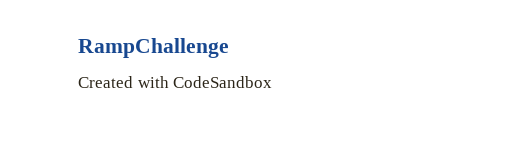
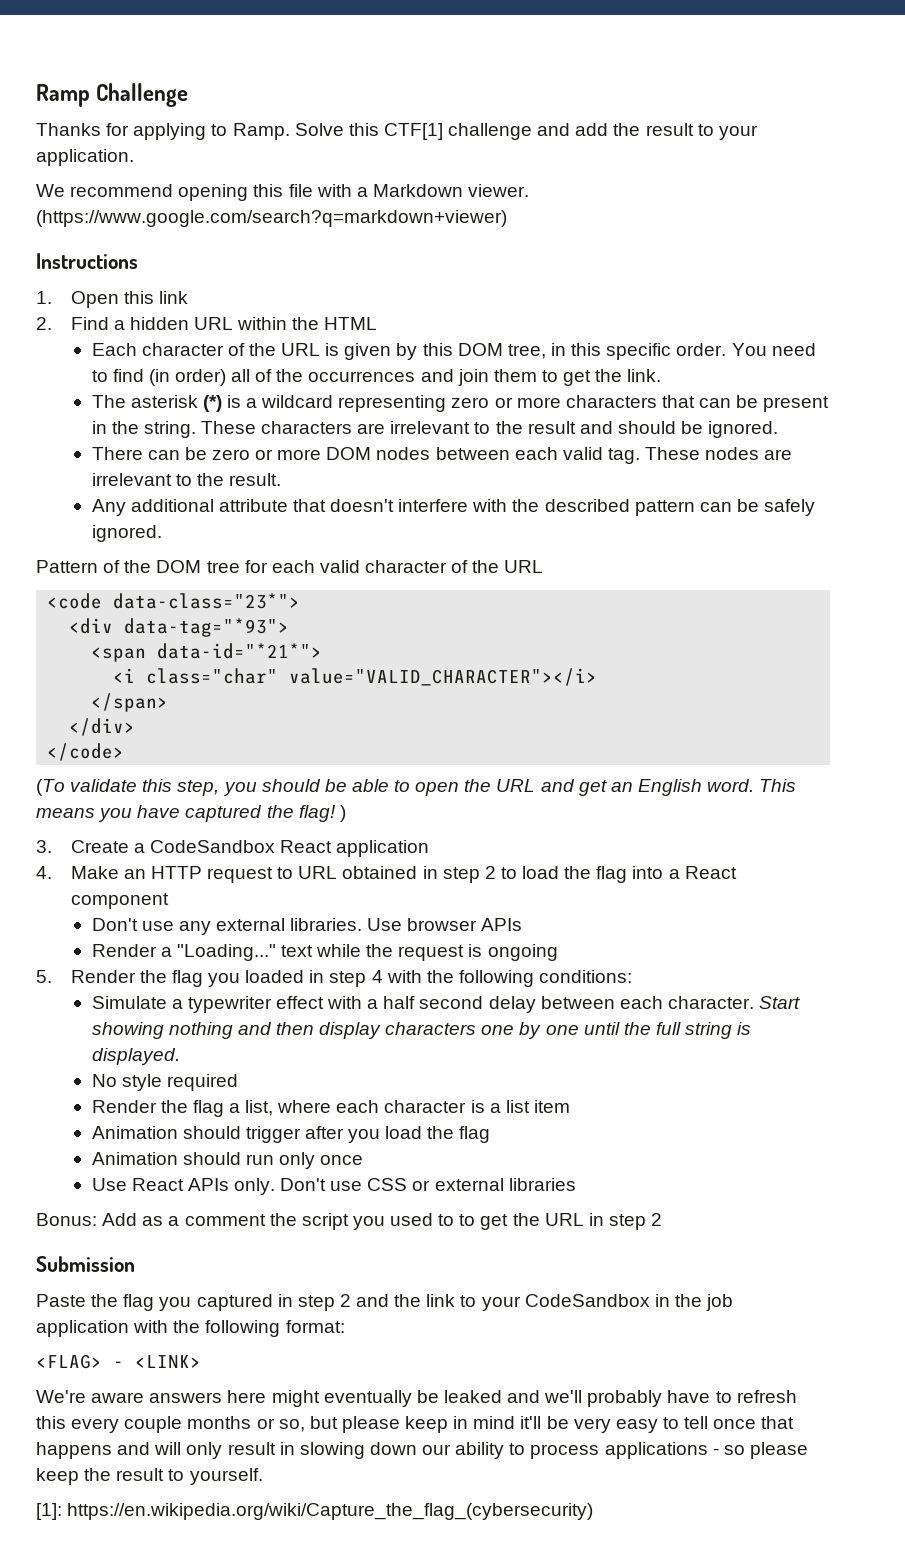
[78,38,229,58] [78,76,273,88] RampChallenge // Created with CodeSandbox -> [36,83,189,107] [36,123,758,140] [36,149,134,166] [36,184,530,201] [36,210,507,227] [36,253,138,269] [36,291,188,308] [36,317,378,330] [91,343,816,360] [91,369,662,386] [91,395,830,412] [91,421,779,438] [91,447,793,464] [91,473,281,486] [91,499,816,516] [91,525,162,542] [36,560,544,573] [47,593,301,609] [69,618,290,637] [91,643,323,662] [113,668,598,686] [91,693,169,712] [69,718,136,736] [47,743,125,761] [36,779,797,796] [36,805,346,822] [36,840,430,857] [36,866,737,883] [70,893,169,909] [91,918,523,935] [91,944,558,961] [36,970,633,987] [91,996,801,1013] [91,1022,752,1039] [91,1048,180,1065] [91,1074,238,1091] [91,1100,570,1117] [91,1126,491,1143] [91,1152,364,1169] [91,1178,576,1195] [36,1213,663,1230] [36,1256,135,1272] [36,1294,734,1311] [36,1320,345,1337] [36,1354,201,1369] [36,1390,797,1407] [36,1416,795,1433] [36,1442,808,1459] [36,1468,263,1485] [36,1503,594,1520] Ramp Challenge // Thanks for applying to Ramp. Solve this CTF[1] challenge and add the result to your application. // We recommend opening this file with a Markdown viewer. (https://www.google.com/search?q=markdown+viewer) // Instructions // 1. Open this link // 2. Find a hidden URL within the HTML // Each character of the URL is given by this DOM tree, in this specific order. You need to find (in order) all of the occurrences and join them to get the link. // The asterisk (*) is a wildcard representing zero or more characters that can be present in the string. These characters are irrelevant to the result and should be ignored. // There can be zero or more DOM nodes between each valid tag. These nodes are irrelevant to the result. // Any additional attribute that doesn't interfere with the described pattern can be safely ignored. // Pattern of the DOM tree for each valid character of the URL // <code data-class="23*"> // <div data-tag="*93"> // <span data-id="*21*"> // <i class="char" value="VALID_CHARACTER"></i> // </span> // </div> // </code> // (To validate this step, you should be able to open the URL and get an English word. This means you have captured the flag! ) // 3. Create a CodeSandbox React application // 4. Make an HTTP request to URL obtained in step 2 to load the flag into a React component // Don't use any external libraries. Use browser APIs // Render a "Loading..." text while the request is ongoing // 5. Render the flag you loaded in step 4 with the following conditions: // Simulate a typewriter effect with a half second delay between each character. Start showing nothing and then display characters one by one until the full string is displayed. // No style required // Render the flag a list, where each character is a list item // Animation should trigger after you load the flag // Animation should run only once // Use React APIs only. Don't use CSS or external libraries // Bonus: Add as a comment the script you used to to get the URL in step 2 // Submission // Paste the flag you captured in step 2 and the link to your CodeSandbox in the job application with the following format: // <FLAG> - <LINK> // We're aware answers here might eventually be leaked and we'll probably have to refresh this every couple months or so, but please keep in mind it'll be very easy to tell once that happens and will only result in slowing down our ability to process applications - so please keep the result to yourself. // [1]: https://en.wikipedia.org/wiki/Capture_the_flag_(cybersecurity)

